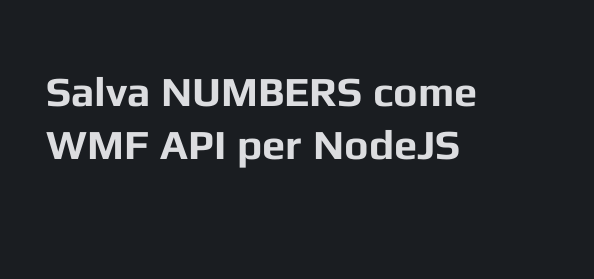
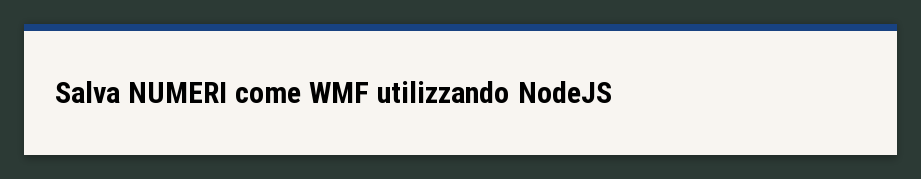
[161,78,363,107] NUMBERS -> [128,82,228,103] NUMERI
[160,132,302,168] API per -> [377,81,510,103] utilizzando

